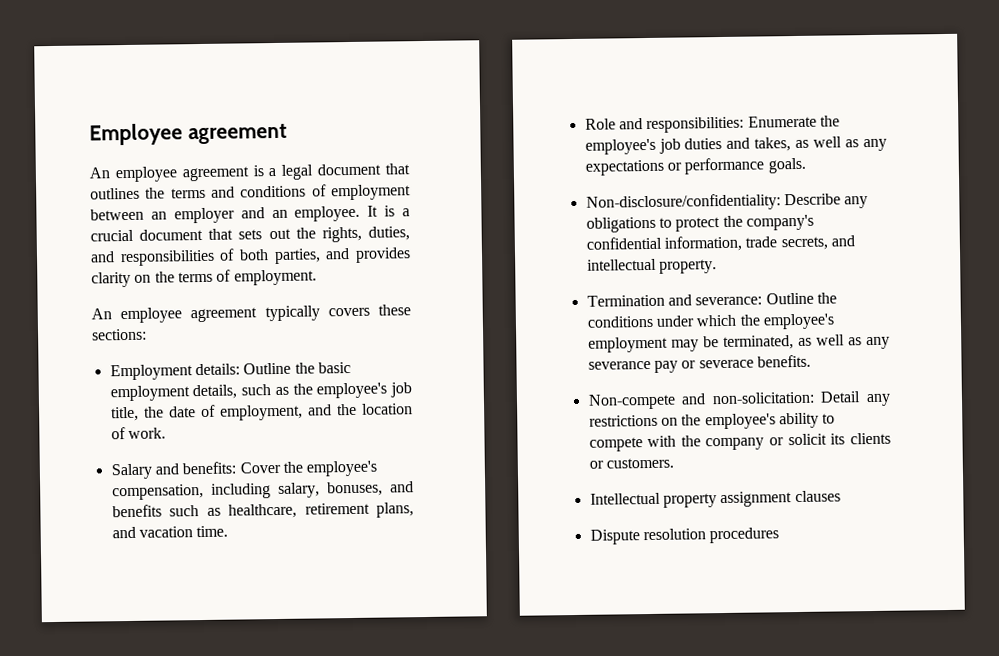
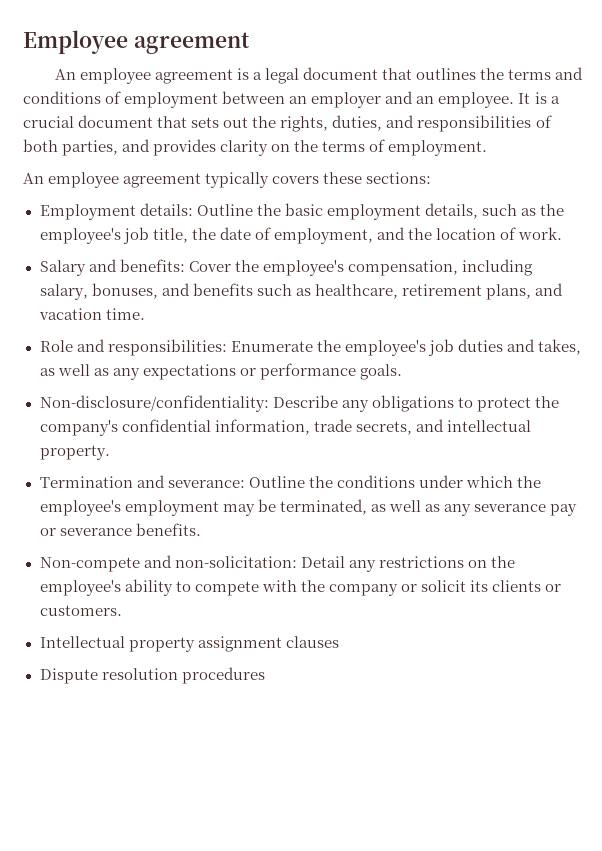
[698,359,754,369] severace -> [59,528,132,536] severance

